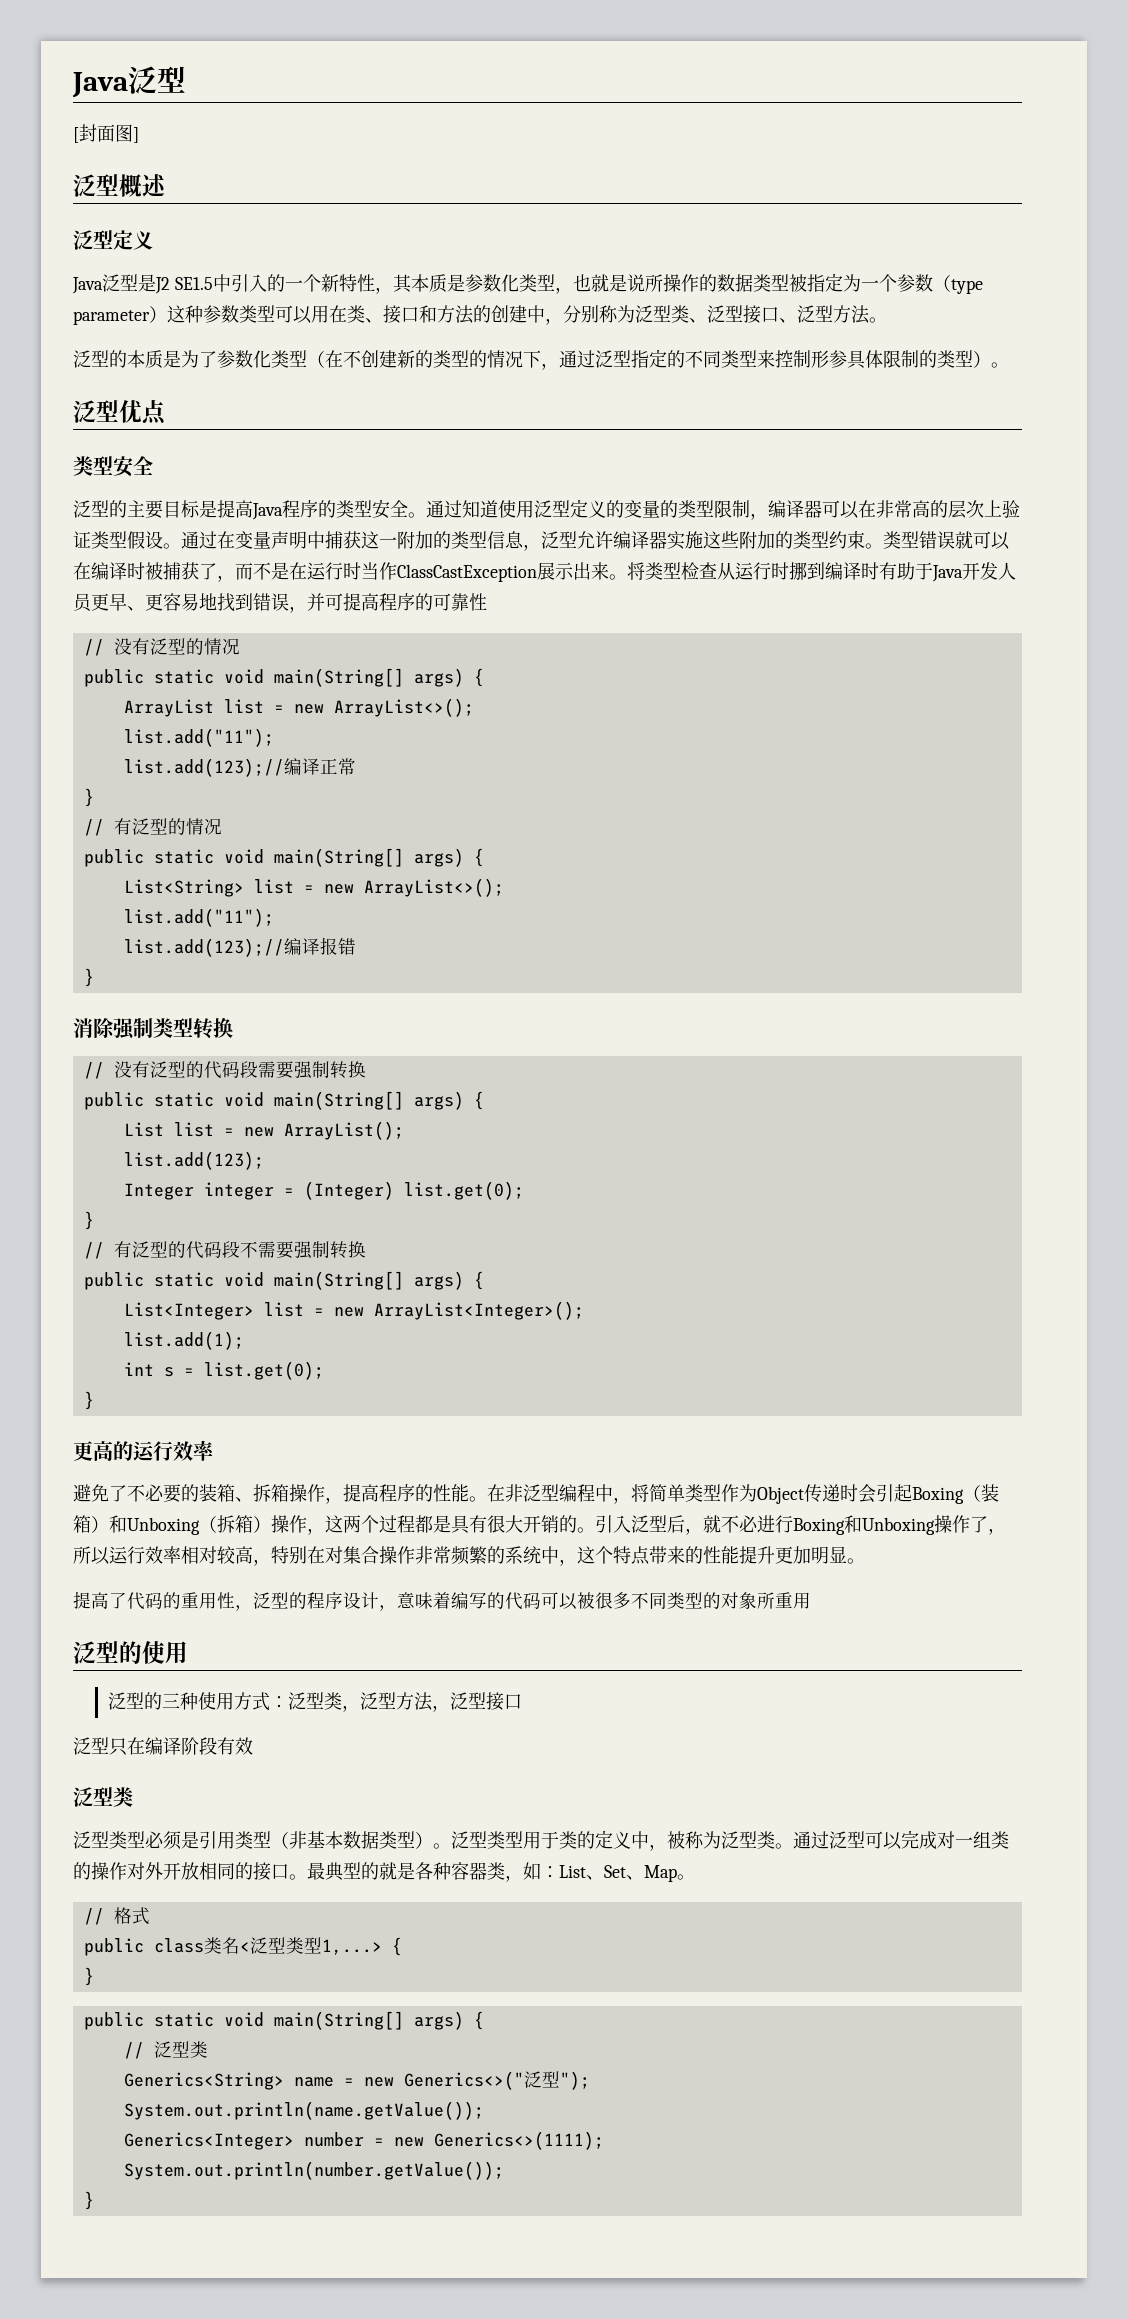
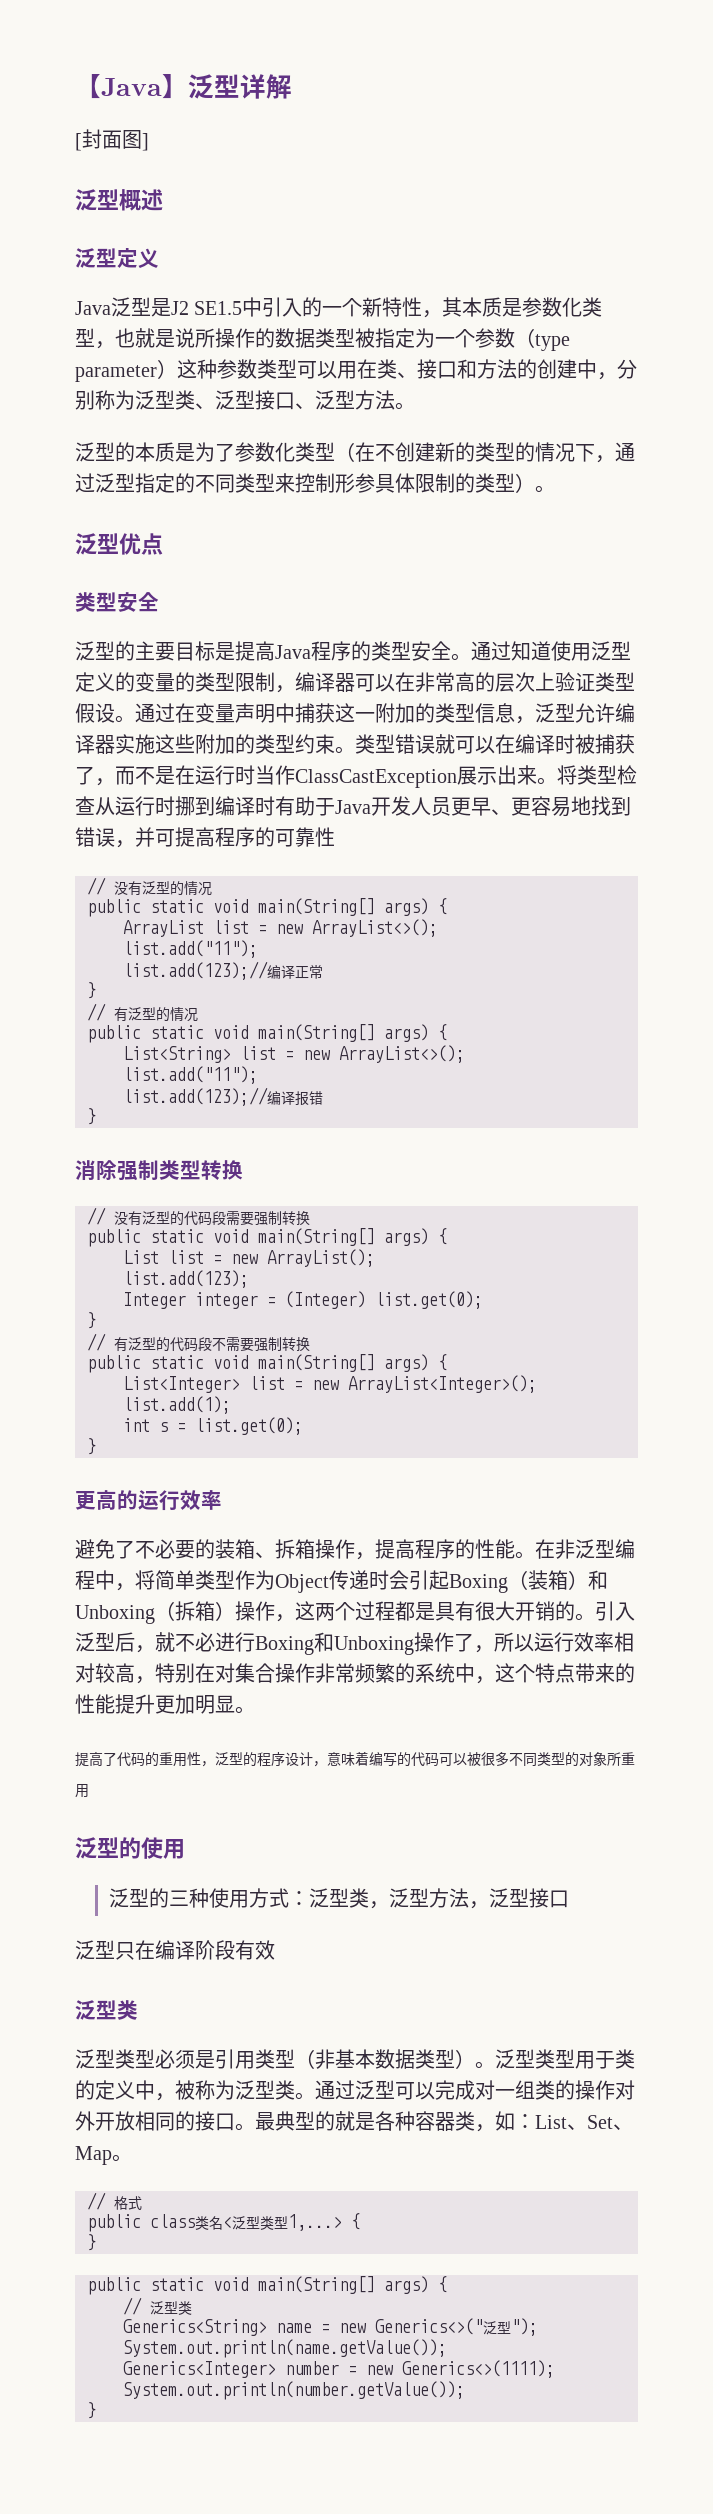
[72,66,186,98] Java泛型 -> [75,74,292,99] 【Java】泛型详解

